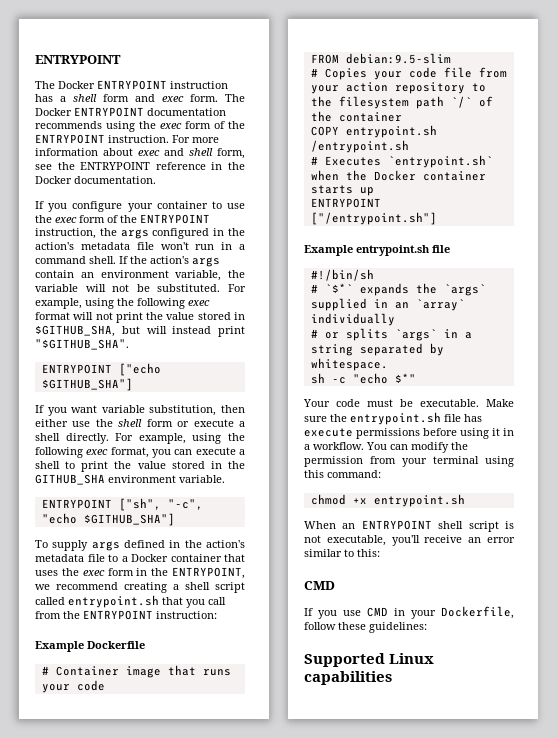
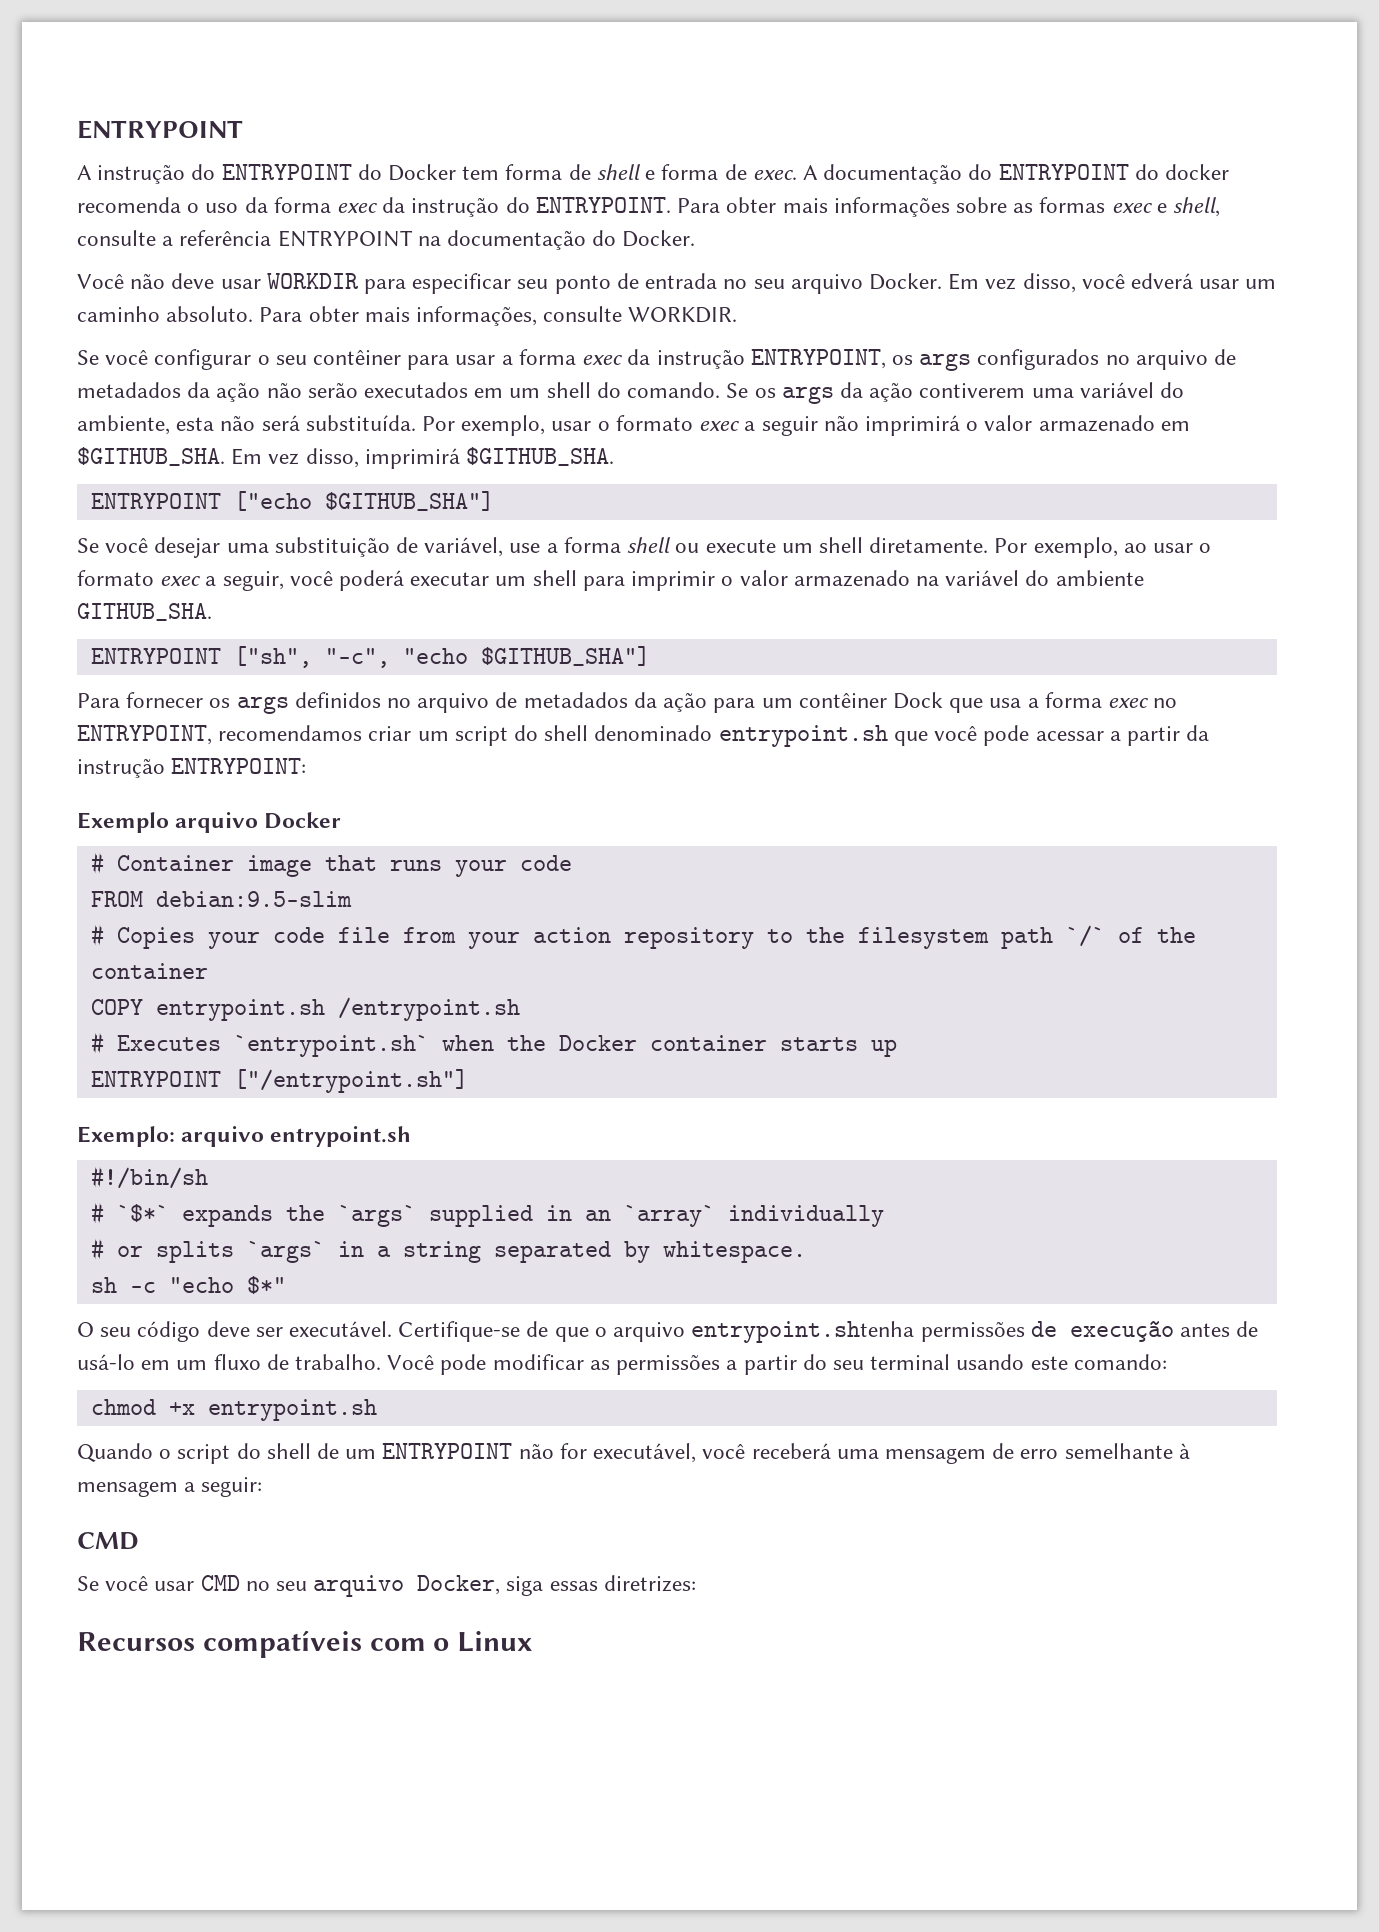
[35,80,228,90] [35,94,245,102] [35,107,226,117] [35,121,245,132] [35,134,219,144] [35,148,245,159] [35,162,245,170] [35,176,156,184] [35,201,245,212] [35,214,210,224] [35,228,245,239] [35,242,246,250] [35,256,220,267] [35,270,245,281] [35,284,246,292] [35,298,210,309] [35,312,245,323] [35,325,245,337] [35,339,129,350] [41,363,161,376] [41,378,133,391] [35,405,245,416] [35,419,245,427] [35,433,245,444] [35,447,246,458] [35,461,245,472] [35,474,225,485] The Docker ENTRYPOINT instruction has a shell form and exec form. The Docker ENTRYPOINT documentation recommends using the exec form of the ENTRYPOINT instruction. For more information about exec and shell form, see the ENTRYPOINT reference in the Docker documentation. // If you configure your container to use the exec form of the ENTRYPOINT instruction, the args configured in the action's metadata file won't run in a command shell. If the action's args contain an environment variable, the variable will not be substituted. For example, using the following exec format will not print the value stored in $GITHUB_SHA, but will instead print "$GITHUB_SHA". // ENTRYPOINT ["echo $GITHUB_SHA"] // If you want variable substitution, then either use the shell form or execute a shell directly. For example, using the following exec format, you can execute a shell to print the value stored in the GITHUB_SHA environment variable. -> [77,164,1229,184] [77,197,1220,217] [77,230,696,250] [77,273,1277,294] [77,306,738,326] [77,349,1236,371] [77,382,1184,404] [77,415,1190,436] [77,447,615,469] [90,491,494,511] [77,537,1212,558] [77,570,1144,591] [77,603,212,621] A instrução do ENTRYPOINT do Docker tem forma de shell e forma de exec. A documentação do ENTRYPOINT do docker recomenda o uso da forma exec da instrução do ENTRYPOINT. Para obter mais informações sobre as formas exec e shell, consulte a referência ENTRYPOINT na documentação do Docker. // Você não deve usar WORKDIR para especificar seu ponto de entrada no seu arquivo Docker. Em vez disso, você edverá usar um caminho absoluto. Para obter mais informações, consulte WORKDIR. // Se você configurar o seu contêiner para usar a forma exec da instrução ENTRYPOINT, os args configurados no arquivo de metadados da ação não serão executados em um shell do comando. Se os args da ação contiverem uma variável do ambiente, esta não será substituída. Por exemplo, usar o formato exec a seguir não imprimirá o valor armazenado em $GITHUB_SHA. Em vez disso, imprimirá $GITHUB_SHA. // ENTRYPOINT ["echo $GITHUB_SHA"] // Se você desejar uma substituição de variável, use a forma shell ou execute um shell diretamente. Por exemplo, ao usar o formato exec a seguir, você poderá executar um shell para imprimir o valor armazenado na variável do ambiente GITHUB_SHA.
[35,540,246,551] [35,554,245,562] [35,567,245,579] [35,582,245,593] [35,595,226,608] [35,610,217,620] [35,641,145,652] To supply args defined in the action's metadata file to a Docker container that uses the exec form in the ENTRYPOINT, we recommend creating a shell script called entrypoint.sh that you call from the ENTRYPOINT instruction: // Example Dockerfile -> [77,692,1178,714] [77,725,1210,747] [77,758,307,778] [77,812,342,833] Para fornecer os args definidos no arquivo de metadados da ação para um contêiner Dock que usa a forma exec no ENTRYPOINT, recomendamos criar um script do shell denominado entrypoint.sh que você pode acessar a partir da instrução ENTRYPOINT: // Exemplo arquivo Docker
[304,245,450,256] Example entrypoint.sh file -> [77,1126,412,1147] Exemplo: arquivo entrypoint.sh
[303,399,514,407] [304,412,482,425] [304,428,514,439] [304,442,468,453] [304,456,514,467] [304,470,381,478] [310,494,465,507] [304,520,514,532] [304,535,515,546] [304,549,380,557] [304,581,335,590] [304,606,514,619] [304,622,427,633] [304,653,435,667] [304,671,392,685] Your code must be executable. Make sure the entrypoint.sh file has execute permissions before using it in a workflow. You can modify the permission from your terminal using this command: // chmod +x entrypoint.sh // When an ENTRYPOINT shell script is not executable, you'll receive an error similar to this: // CMD // If you use CMD in your Dockerfile, follow these guidelines: // Supported Linux capabilities -> [77,1321,1259,1343] [77,1354,1167,1375] [90,1399,377,1421] [77,1443,1190,1464] [77,1477,263,1497] [77,1532,139,1550] [77,1575,696,1597] [77,1630,533,1658] O seu código deve ser executável. Certifique-se de que o arquivo entrypoint.shtenha permissões de execução antes de usá-lo em um fluxo de trabalho. Você pode modificar as permissões a partir do seu terminal usando este comando: // chmod +x entrypoint.sh // Quando o script do shell de um ENTRYPOINT não for executável, você receberá uma mensagem de erro semelhante à mensagem a seguir: // CMD // Se você usar CMD no seu arquivo Docker, siga essas diretrizes: // Recursos compatíveis com o Linux

